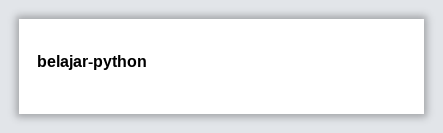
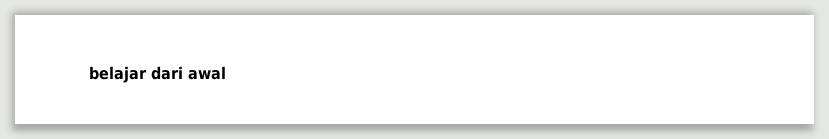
[37,55,147,70] belajar-python -> [89,66,226,83] belajar dari awal

